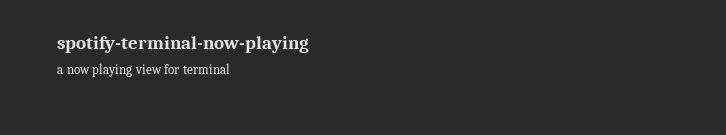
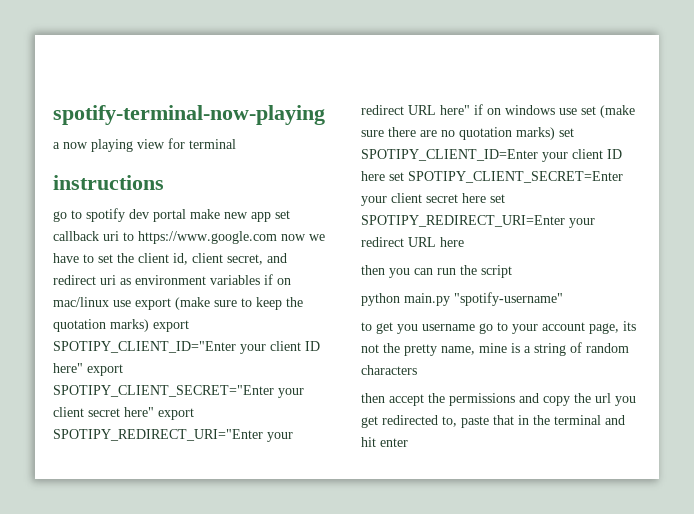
(230, 68) none -> [53,175,164,190] [53,208,290,222] [53,231,325,244] [53,253,287,265] [53,274,291,285] [53,297,303,310] [53,319,189,332] [53,341,320,354] [53,363,123,376] [53,385,304,398] [53,407,194,420] [53,429,293,442] [361,104,635,118] [361,127,574,140] [361,149,622,162] [361,171,623,183] [361,193,505,206] [361,215,595,228] [361,237,464,247] [361,265,512,278] [361,292,563,306] [361,321,636,334] [361,342,629,356] [361,365,417,375] [361,393,636,406] [361,415,625,428] [361,437,408,447] // instructions // go to spotify dev portal make new app set callback uri to https://www.google.com now we have to set the client id, client secret, and redirect uri as environment variables if on mac/linux use export (make sure to keep the quotation marks) export SPOTIPY_CLIENT_ID="Enter your client ID here" export SPOTIPY_CLIENT_SECRET="Enter your client secret here" export SPOTIPY_REDIRECT_URI="Enter your redirect URL here" if on windows use set (make sure there are no quotation marks) set SPOTIPY_CLIENT_ID=Enter your client ID here set SPOTIPY_CLIENT_SECRET=Enter your client secret here set SPOTIPY_REDIRECT_URI=Enter your redirect URL here // then you can run the script // python main.py "spotify-username" // to get you username go to your account page, its not the pretty name, mine is a string of random characters // then accept the permissions and copy the url you get redirected to, paste that in the terminal and hit enter

